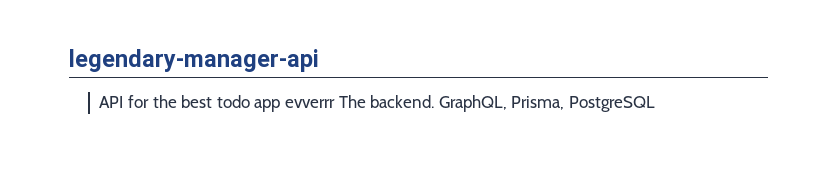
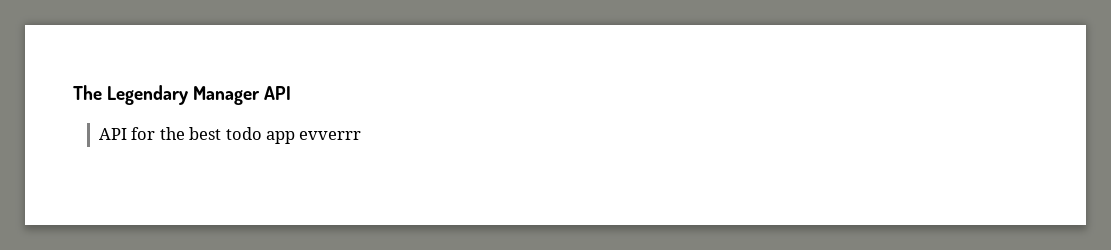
[69,49,319,72] legendary-manager-api -> [73,85,292,105] The Legendary Manager API
[338,95,655,112] The backend. GraphQL, Prisma, PostgreSQL -> (362, 135) none

